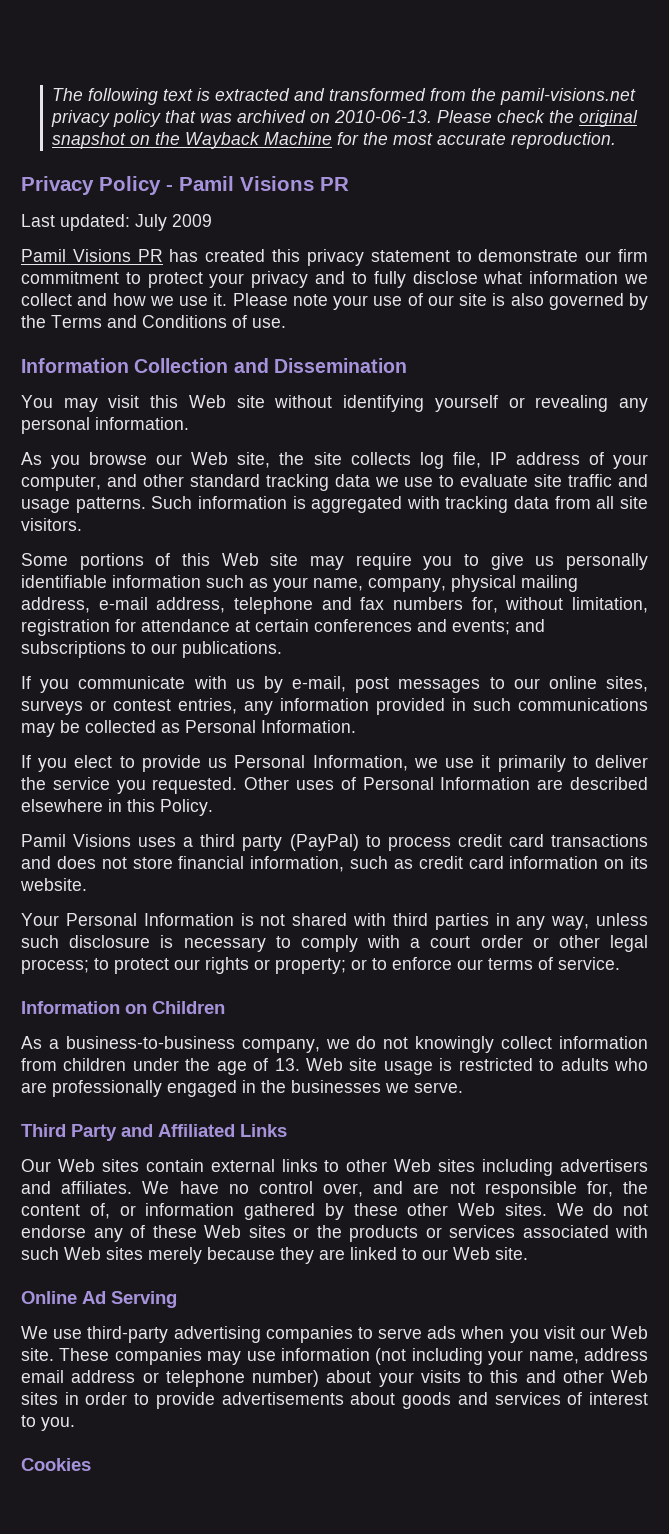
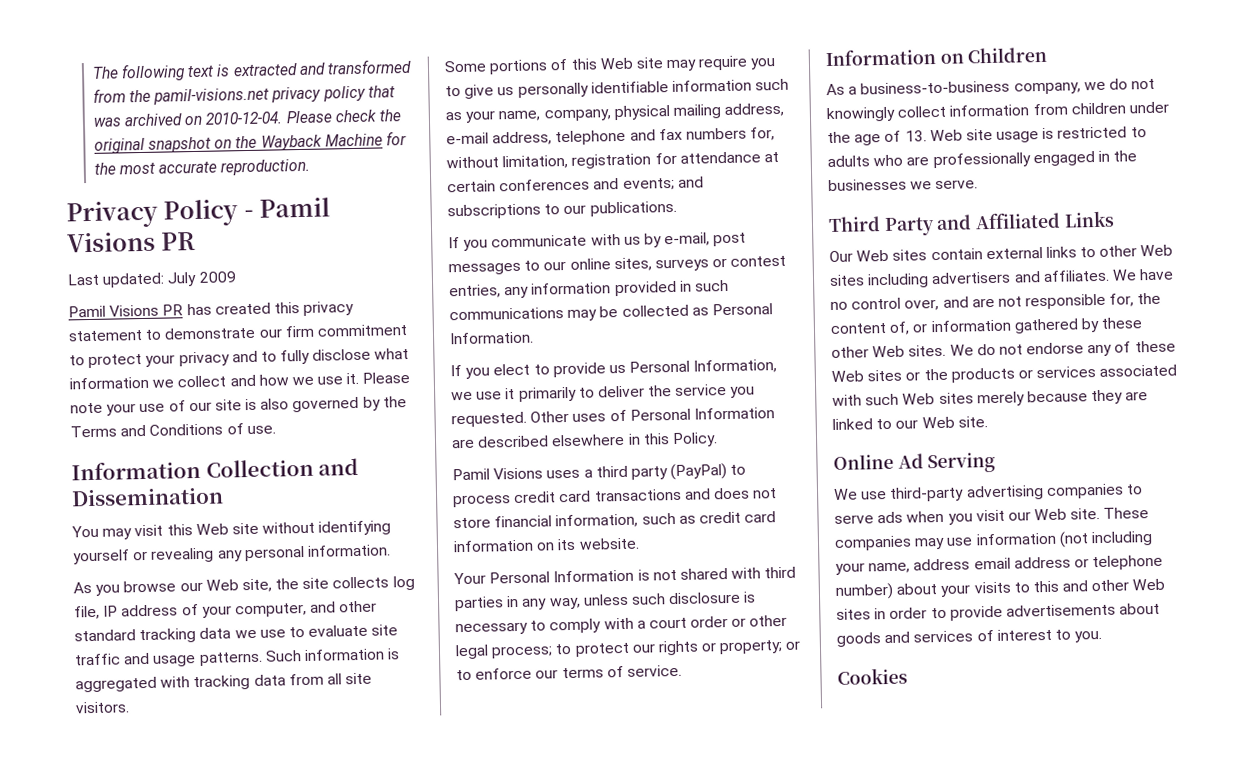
[334,110,433,123] 2010-06-13. -> [205,111,283,125] 2010-12-04.

